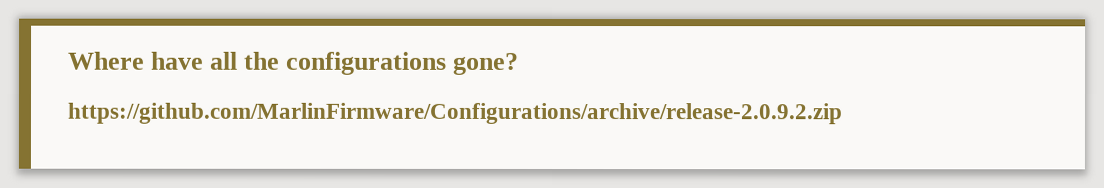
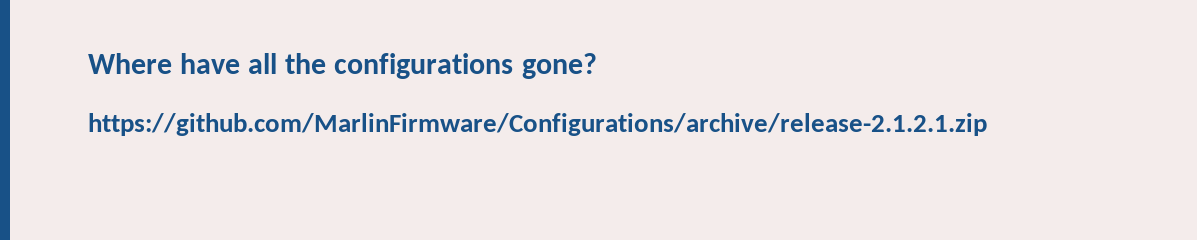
[67,102,842,125] https://github.com/MarlinFirmware/Configurations/archive/release-2.0.9.2.zip -> [88,113,987,136] https://github.com/MarlinFirmware/Configurations/archive/release-2.1.2.1.zip

